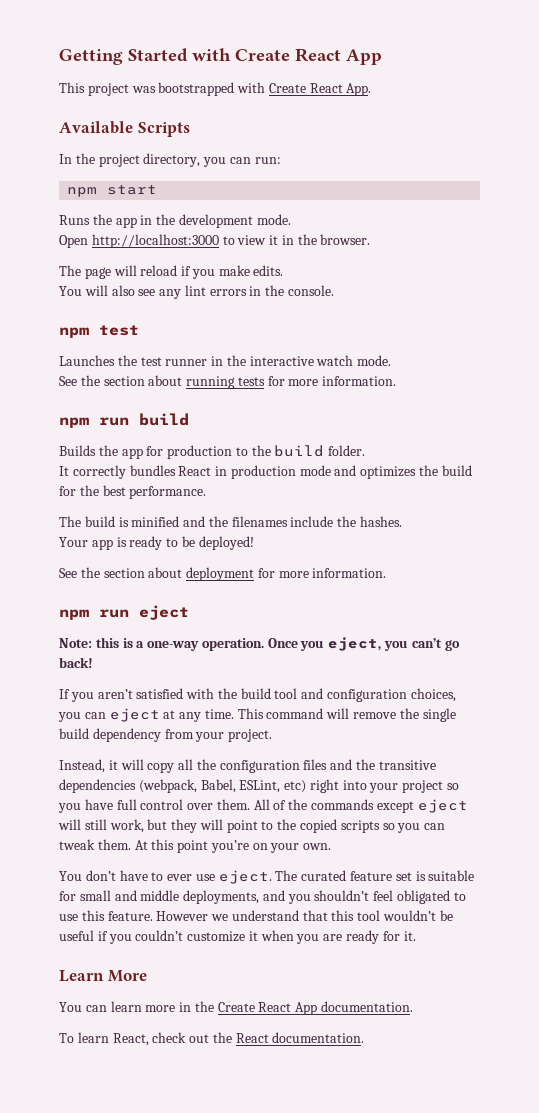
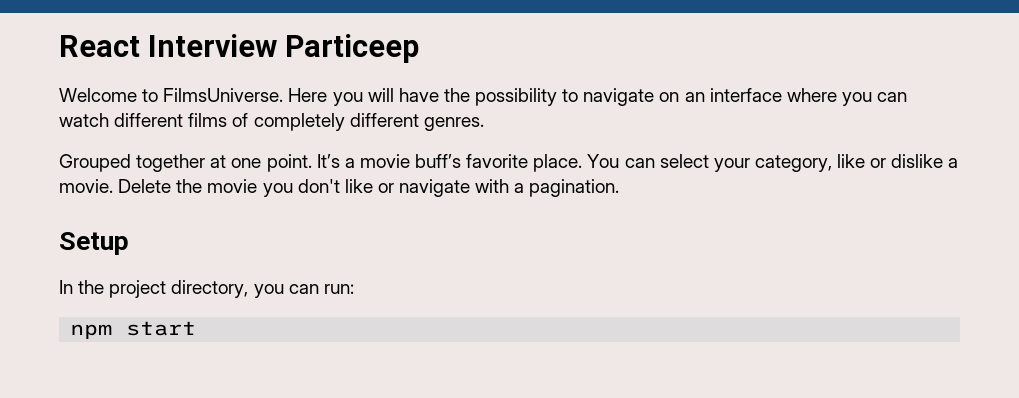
[59,48,382,65] [59,82,372,96] [59,121,190,137] Getting Started with Create React App // This project was bootstrapped with Create React App. // Available Scripts -> [59,34,420,63] [59,88,908,106] [59,113,484,131] [59,154,959,172] [59,179,620,197] [59,232,129,255] React Interview Particeep // Welcome to FilmsUniverse. Here you will have the possibility to navigate on an interface where you can watch different films of completely different genres. // Grouped together at one point. It’s a movie buff’s favorite place. You can select your category, like or dislike a movie. Delete the movie you don't like or navigate with a pagination. // Setup
[59,214,291,228] [59,234,371,248] [59,265,284,279] [59,285,335,299] [59,325,139,338] [59,355,392,366] [59,375,397,389] [59,413,189,428] [59,445,366,459] [59,465,472,479] [59,485,207,499] [59,516,403,527] [59,536,254,550] [59,567,387,581] [59,605,189,620] [59,637,460,651] [59,657,93,668] [59,688,456,702] [58,708,456,722] [59,728,273,742] [59,759,436,773] [59,779,460,793] [58,799,468,813] [58,819,446,833] [59,839,332,853] [59,870,475,884] [59,890,466,904] [59,910,453,921] [59,930,416,944] [59,970,147,982] [59,1001,414,1015] [59,1032,365,1046] // Runs the app in the development mode. // Open http://localhost:3000 to view it in the browser. // The page will reload if you make edits. // You will also see any lint errors in the console. // npm test // Launches the test runner in the interactive watch mode. // See the section about running tests for more information. // npm run build // Builds the app for production to the build folder. // It correctly bundles React in production mode and optimizes the build for the best performance. // The build is minified and the filenames include the hashes. // Your app is ready to be deployed! // See the section about deployment for more information. // npm run eject // Note: this is a one-way operation. Once you eject, you can’t go back! // If you aren’t satisfied with the build tool and configuration choices, you can eject at any time. This command will remove the single build dependency from your project. // Instead, it will copy all the configuration files and the transitive dependencies (webpack, Babel, ESLint, etc) right into your project so you have full control over them. All of the commands except eject will still work, but they will point to the copied scripts so you can tweak them. At this point you’re on your own. // You don’t have to ever use eject. The curated feature set is suitable for small and middle deployments, and you shouldn’t feel obligated to use this feature. However we understand that this tool wouldn’t be useful if you couldn’t customize it when you are ready for it. // Learn More // You can learn more in the Create React App documentation. // To learn React, check out the React documentation. -> (197, 328) none

